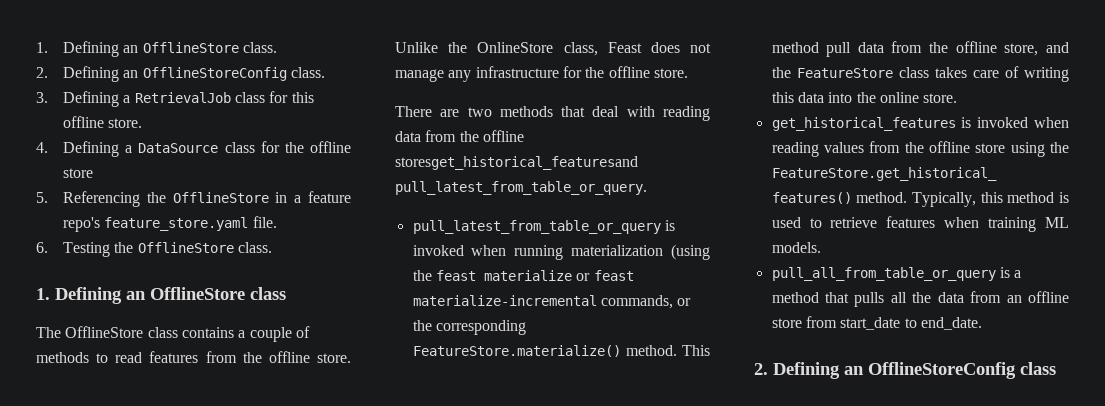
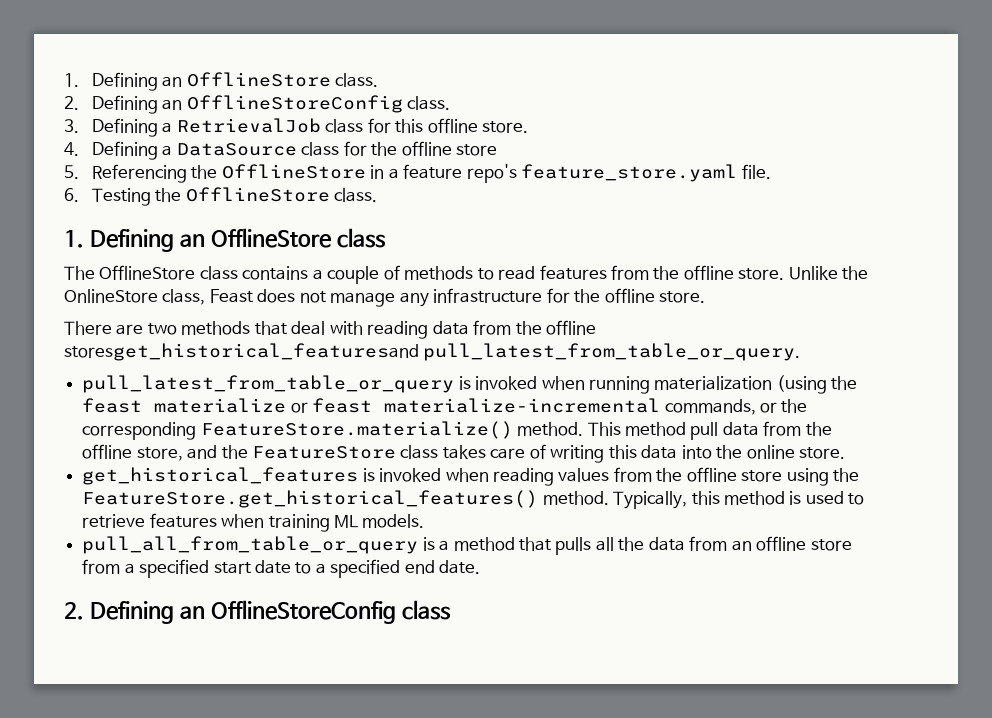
[840,317,982,330] start_date to end_date. -> [124,559,481,578] a specified start date to a specified end date.

